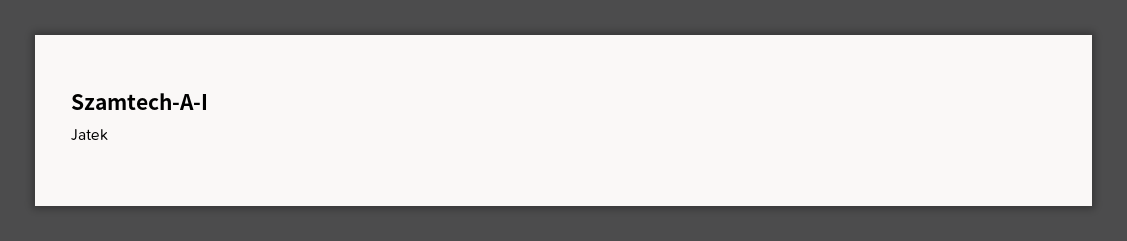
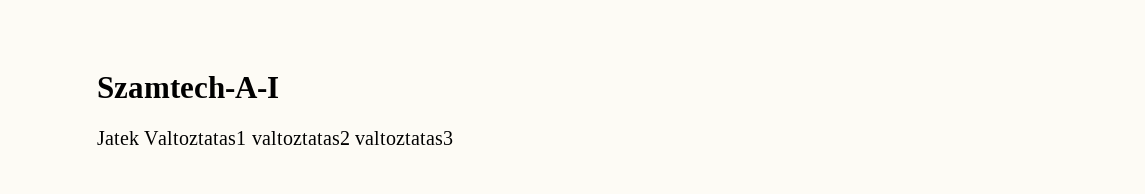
(108, 135) none -> [144,131,454,145] Valtoztatas1 valtoztatas2 valtoztatas3

